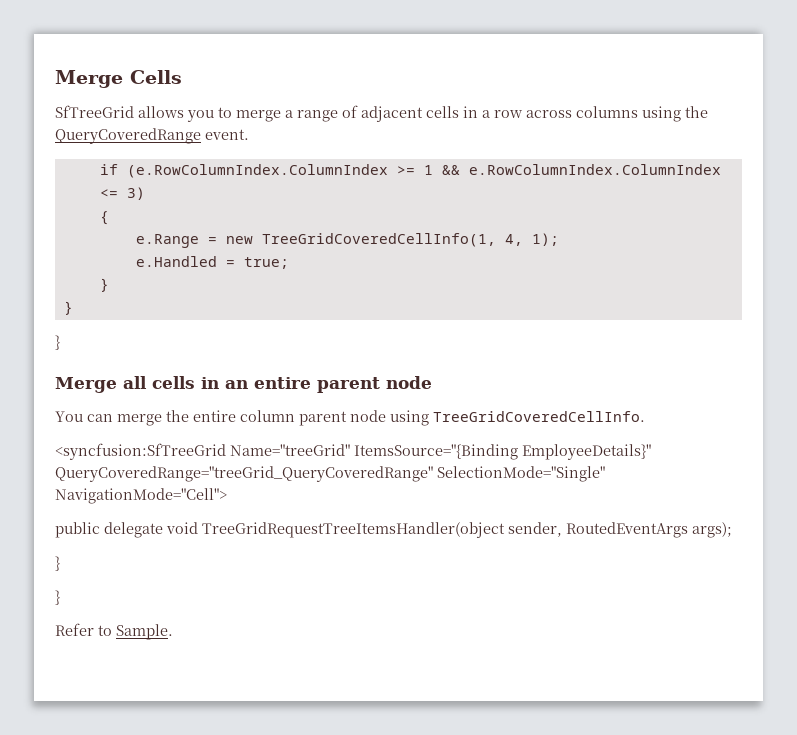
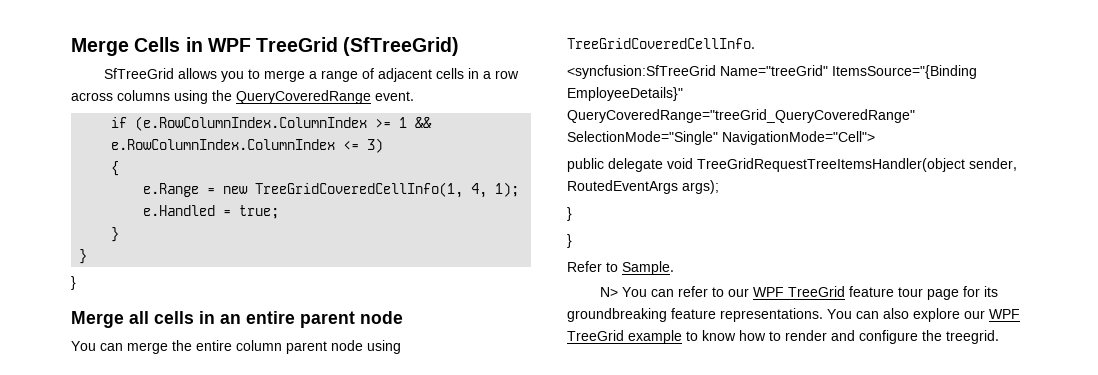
(182, 77) none -> [185,37,460,56] in WPF TreeGrid (SfTreeGrid)
(173, 632) none -> [600,286,999,300] [567,308,1020,322] [567,330,999,344] // N> You can refer to our WPF TreeGrid feature tour page for its groundbreaking feature representations. You can also explore our WPF TreeGrid example to know how to render and configure the treegrid.

